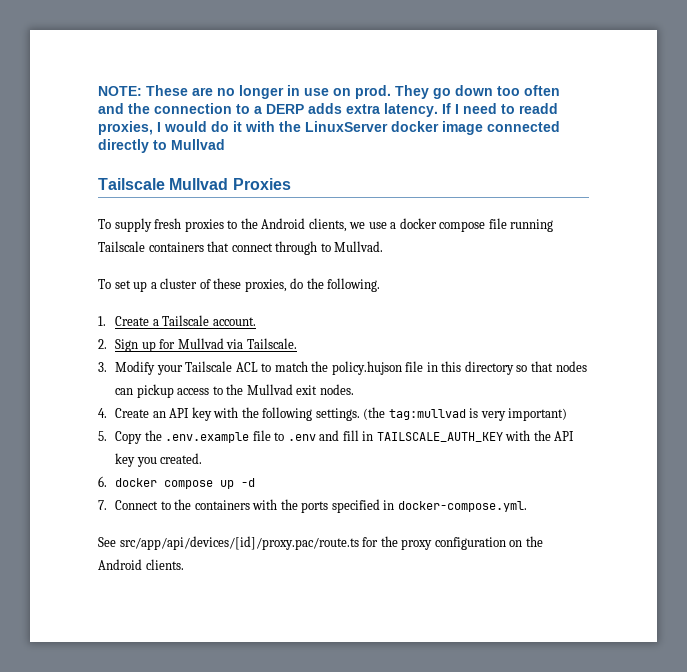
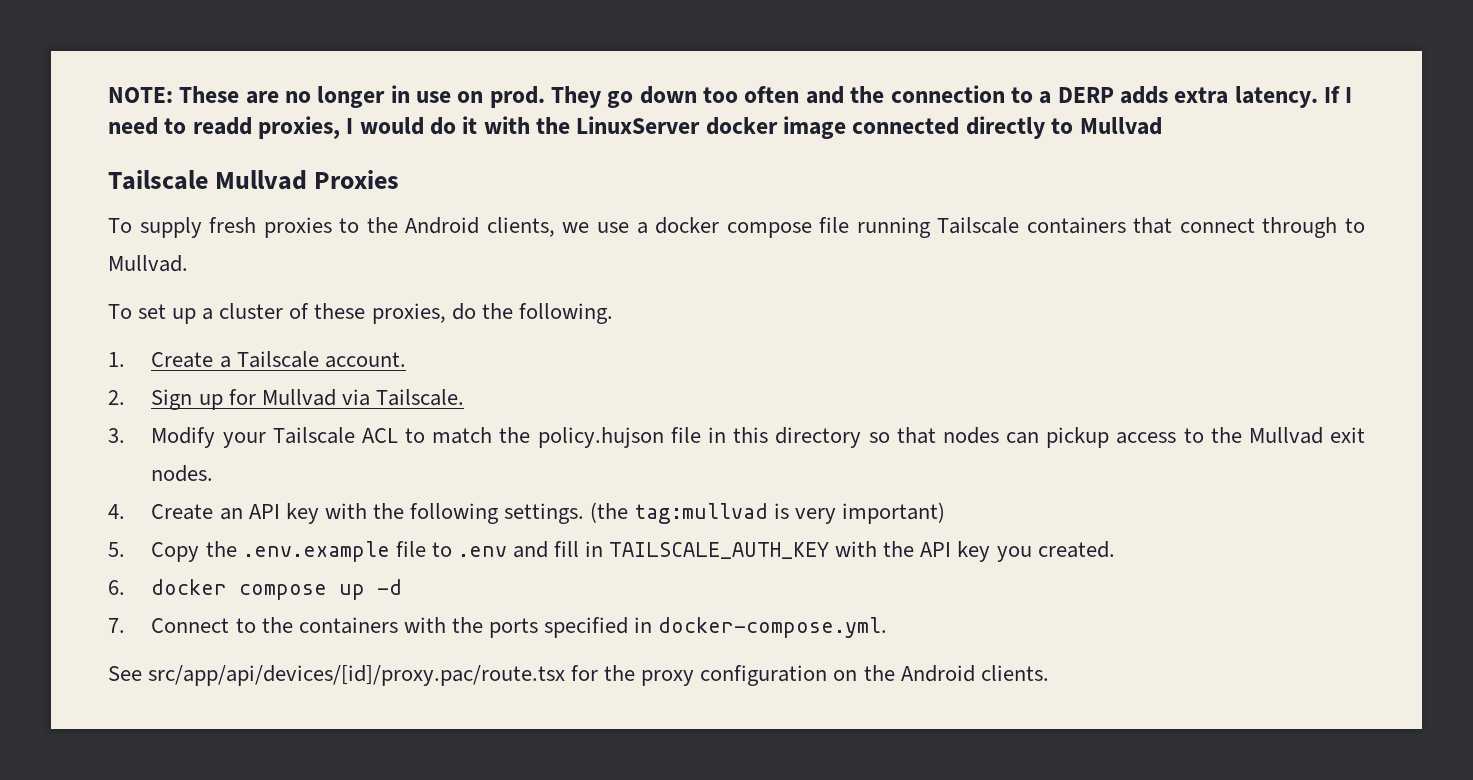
[119,536,359,550] src/app/api/devices/[id]/proxy.pac/route.ts -> [148,665,566,686] src/app/api/devices/[id]/proxy.pac/route.tsx

